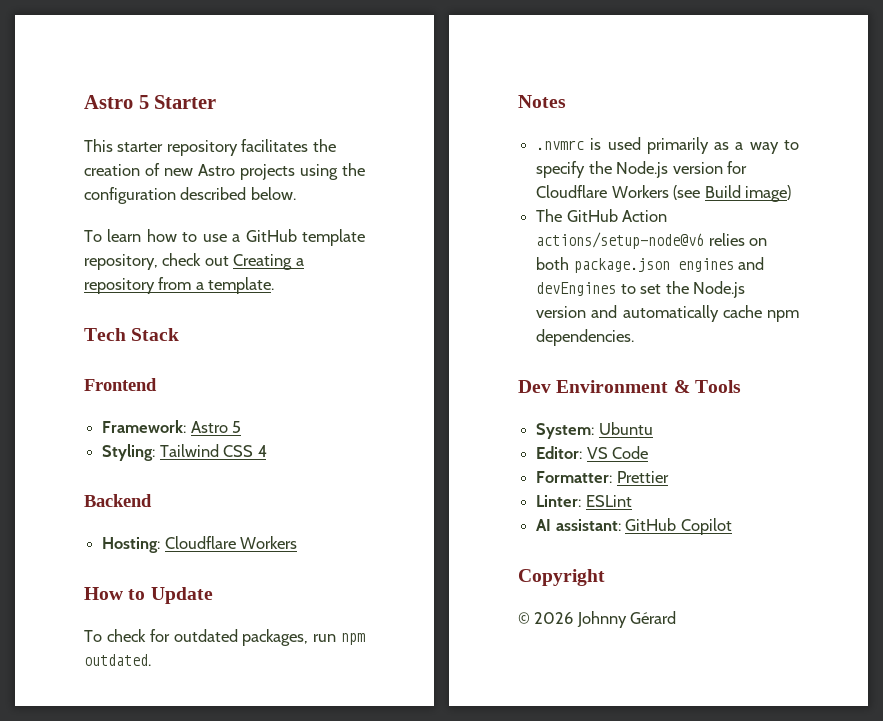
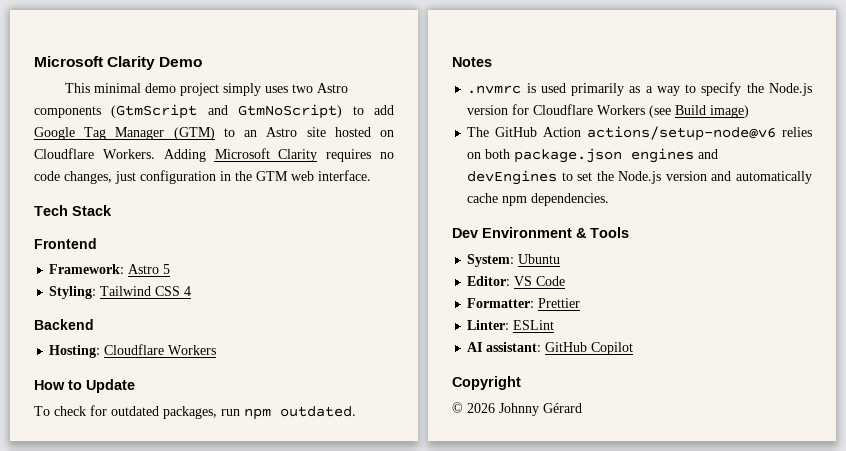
[84,95,217,109] [84,139,336,156] [84,163,365,180] [84,187,296,204] [84,229,365,246] [84,253,304,270] [84,277,275,294] Astro 5 Starter // This starter repository facilitates the creation of new Astro projects using the configuration described below. // To learn how to use a GitHub template repository, check out Creating a repository from a template. -> [34,56,203,70] [65,83,349,96] [34,104,394,119] [34,127,395,140] [34,148,394,162] [34,170,371,184] Microsoft Clarity Demo // This minimal demo project simply uses two Astro components (GtmScript and GtmNoScript) to add Google Tag Manager (GTM) to an Astro site hosted on Cloudflare Workers. Adding Microsoft Clarity requires no code changes, just configuration in the GTM web interface.

